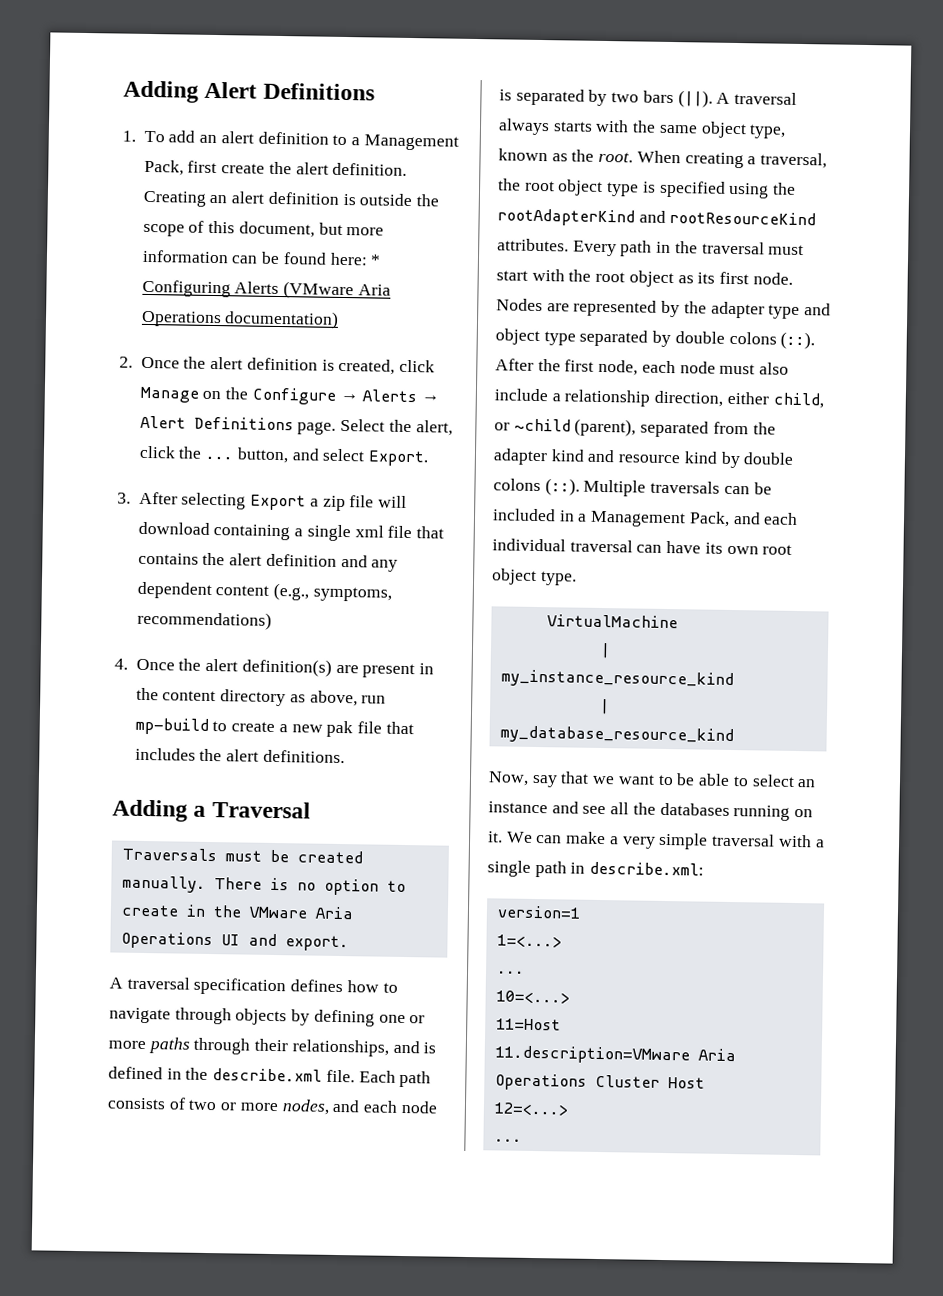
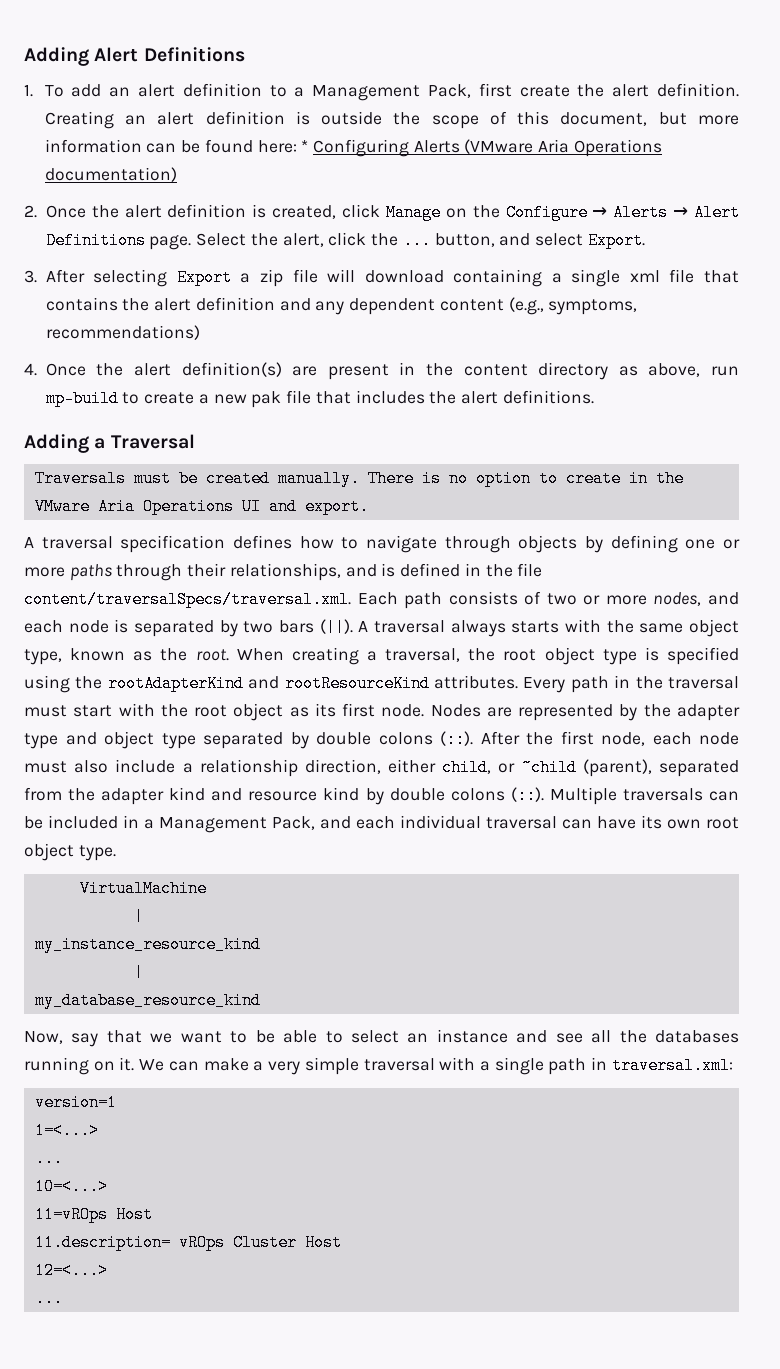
[212,1068,355,1083] describe.xml file. -> [517,563,543,577] [24,591,351,608] file content/traversalSpecs/traversal.xml.
[589,861,705,876] describe.xml: -> [611,1057,733,1074] traversal.xml:
[495,1018,561,1031] [494,1045,736,1065] [494,1073,587,1091] 11=Host // 11.description=VMware Aria Operations -> [34,1206,153,1223] [34,1234,225,1251] 11=vROps Host // 11.description= vROps

